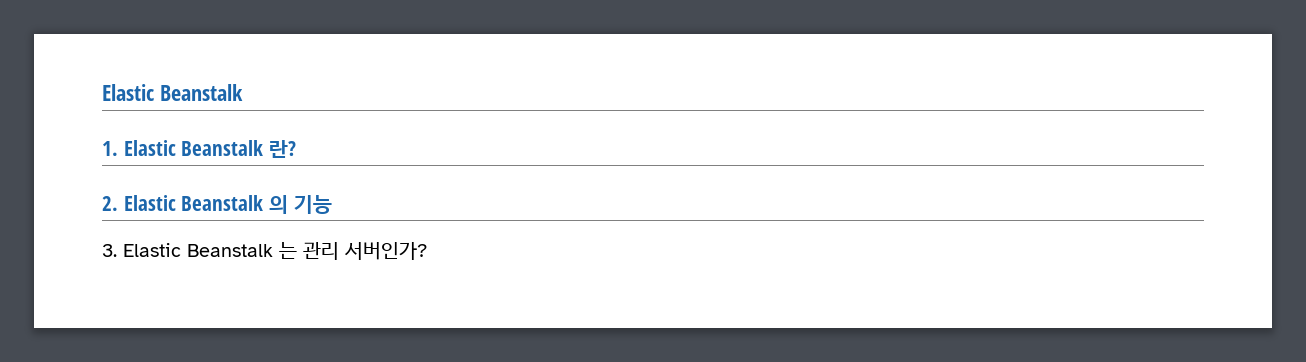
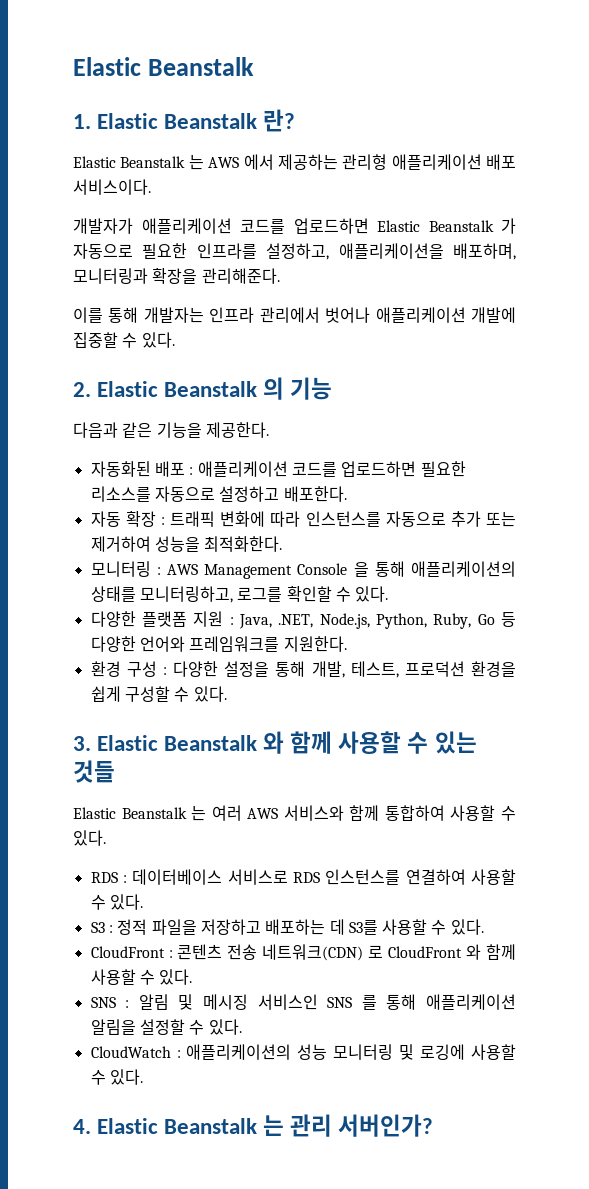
(297, 149) none -> [73,154,516,170] [73,179,151,195] [73,218,516,234] [73,243,517,260] [73,268,280,284] [73,307,516,323] [73,332,175,348] // Elastic Beanstalk 는 AWS 에서 제공하는 관리형 애플리케이션 배포 서비스이다. // 개발자가 애플리케이션 코드를 업로드하면 Elastic Beanstalk 가 자동으로 필요한 인프라를 설정하고, 애플리케이션을 배포하며, 모니터링과 확장을 관리해준다. // 이를 통해 개발자는 인프라 관리에서 벗어나 애플리케이션 개발에 집중할 수 있다.
[102,244,117,257] 3. -> [73,422,269,438] [90,461,466,477] [90,486,347,502] [90,511,516,527] [90,536,283,552] [90,561,516,579] [90,586,389,603] [90,611,516,629] [90,636,347,652] [90,661,516,678] [90,686,227,702] [73,731,477,754] [73,760,115,783] [73,805,516,821] [73,830,106,846] [90,869,517,885] [90,894,143,910] [90,919,484,935] [90,944,516,961] [90,969,193,985] [90,994,516,1010] [90,1019,242,1035] [90,1044,516,1060] [90,1069,143,1085] [73,1119,91,1134] 다음과 같은 기능을 제공한다. // 자동화된 배포 : 애플리케이션 코드를 업로드하면 필요한 리소스를 자동으로 설정하고 배포한다. // 자동 확장 : 트래픽 변화에 따라 인스턴스를 자동으로 추가 또는 제거하여 성능을 최적화한다. // 모니터링 : AWS Management Console 을 통해 애플리케이션의 상태를 모니터링하고, 로그를 확인할 수 있다. // 다양한 플랫폼 지원 : Java, .NET, Node.js, Python, Ruby, Go 등 다양한 언어와 프레임워크를 지원한다. // 환경 구성 : 다양한 설정을 통해 개발, 테스트, 프로덕션 환경을 쉽게 구성할 수 있다. // 3. Elastic Beanstalk 와 함께 사용할 수 있는 것들 // Elastic Beanstalk 는 여러 AWS 서비스와 함께 통합하여 사용할 수 있다. // RDS : 데이터베이스 서비스로 RDS 인스턴스를 연결하여 사용할 수 있다. // S3 : 정적 파일을 저장하고 배포하는 데 S3를 사용할 수 있다. // CloudFront : 콘텐츠 전송 네트워크(CDN) 로 CloudFront 와 함께 사용할 수 있다. // SNS : 알림 및 메시징 서비스인 SNS 를 통해 애플리케이션 알림을 설정할 수 있다. // CloudWatch : 애플리케이션의 성능 모니터링 및 로깅에 사용할 수 있다. // 4.

